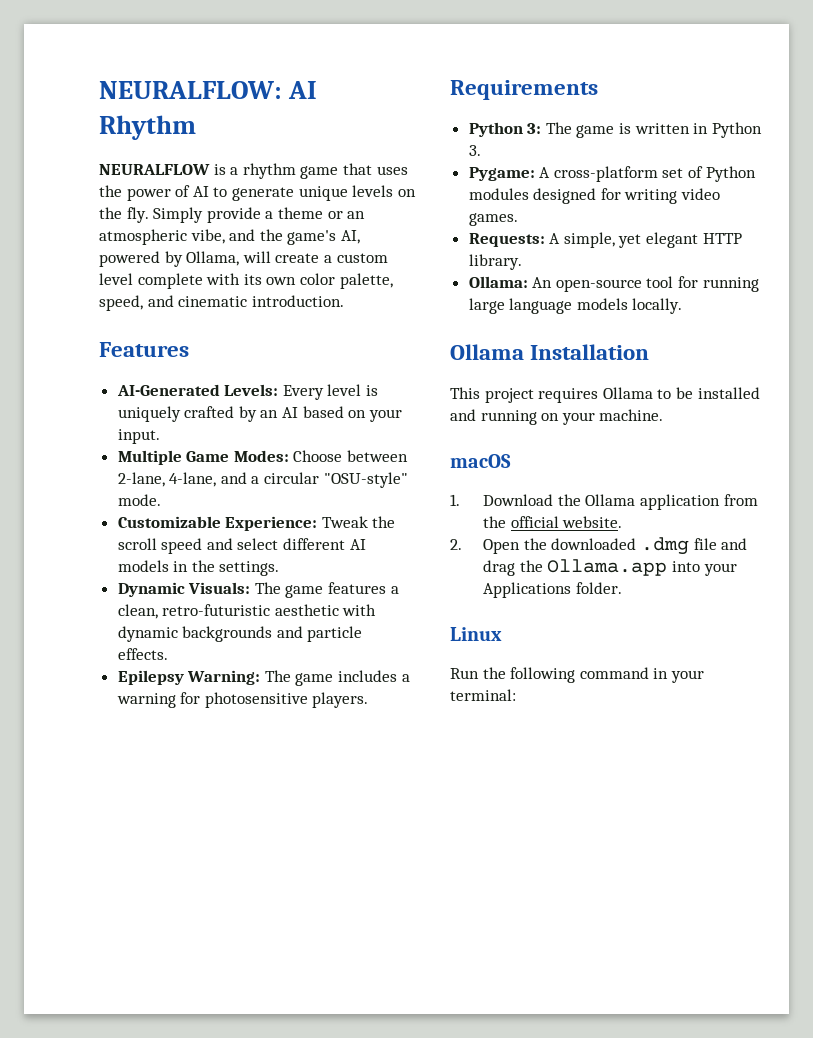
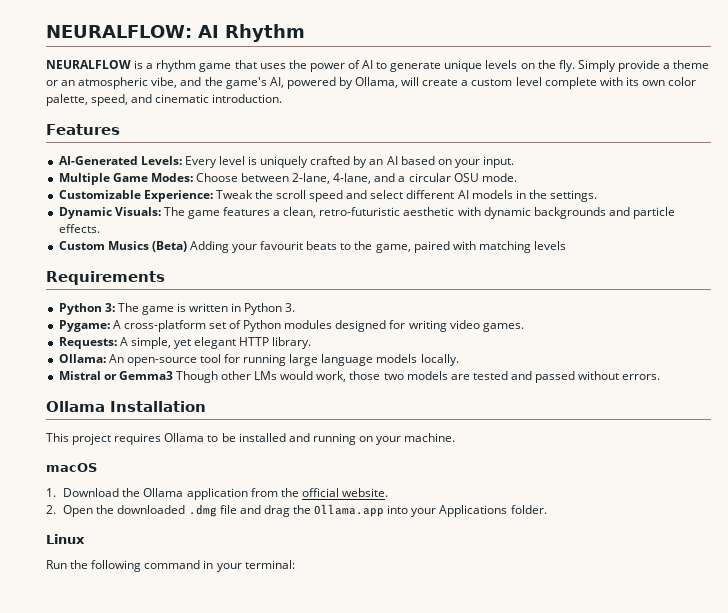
[323,472,408,488] "OSU-style" -> [453,173,479,182] OSU
[117,670,410,686] [116,692,369,708] Epilepsy Warning: The game includes a warning for photosensitive players. -> [58,241,567,253] Custom Musics (Beta) Adding your favourit beats to the game, paired with matching levels
(683, 306) none -> [58,371,661,383] // Mistral or Gemma3 Though other LMs would work, those two models are tested and passed without errors.

